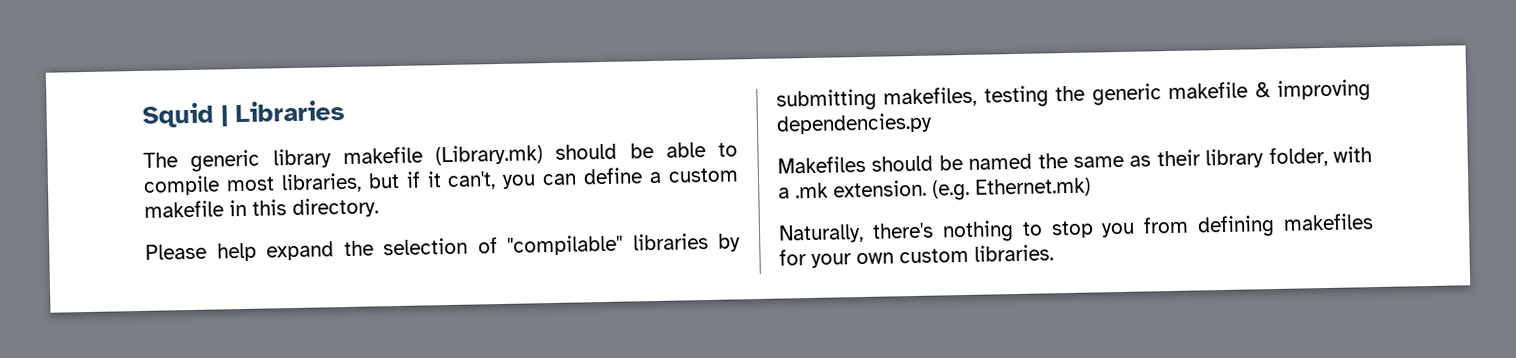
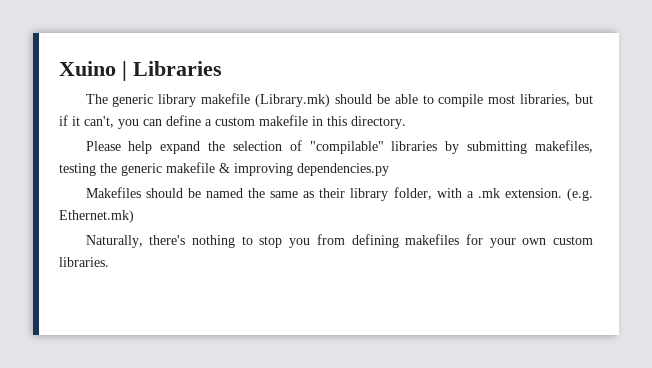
[142,102,214,128] Squid -> [59,61,116,76] Xuino

